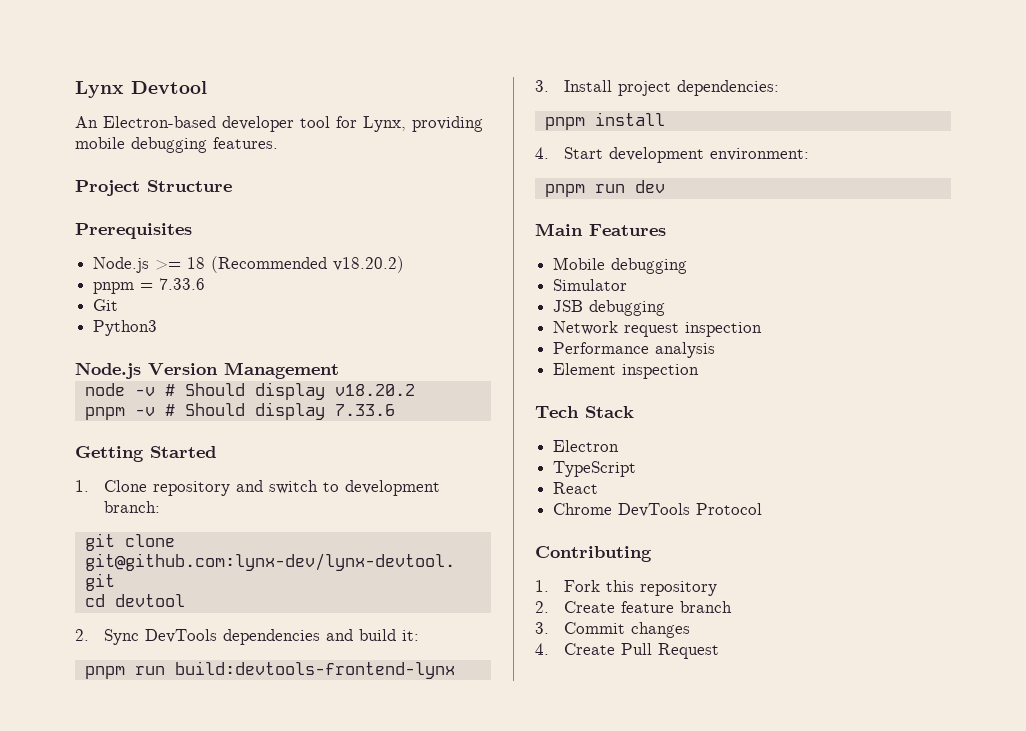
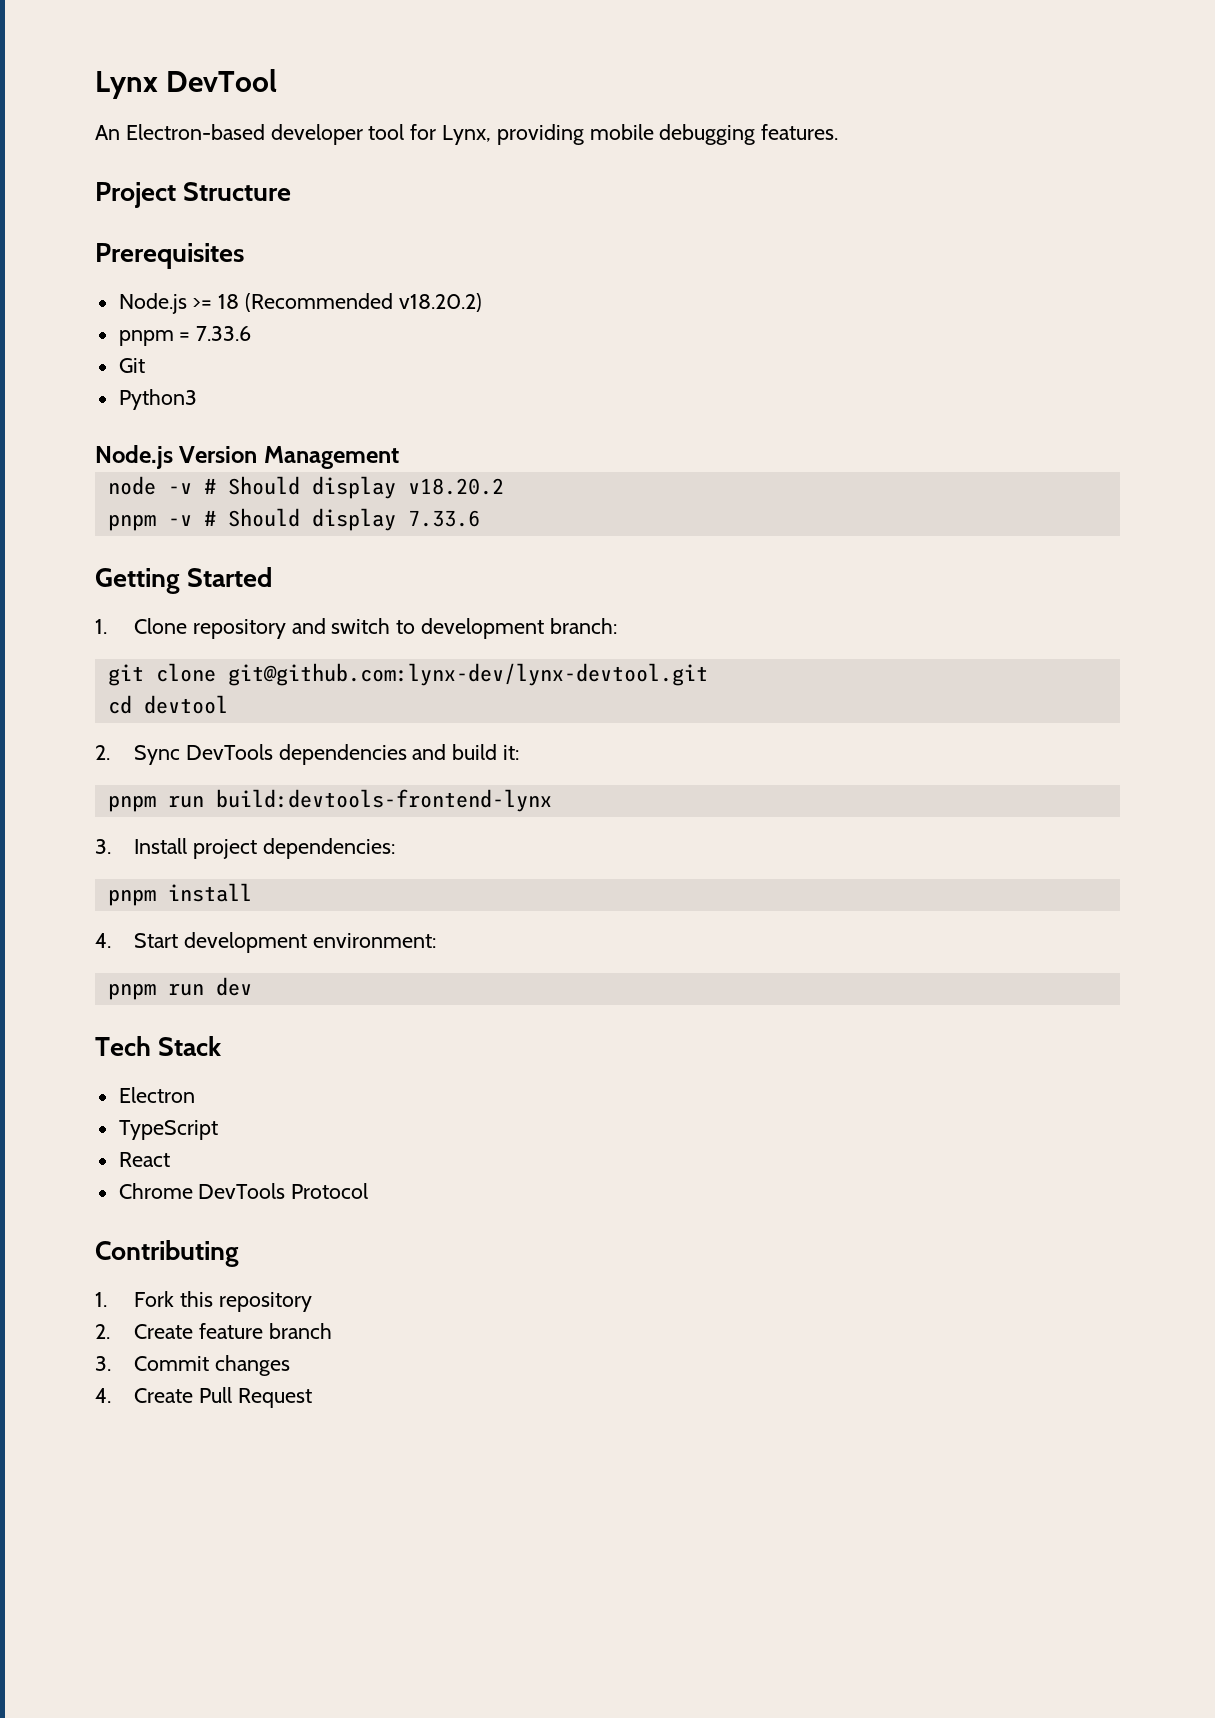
[131,81,207,94] Devtool -> [166,69,278,92] DevTool
[535,223,666,236] [553,257,688,274] [553,279,628,291] [553,300,666,316] [553,321,763,337] [553,342,716,358] [553,363,700,379] // Main Features // Mobile debugging // Simulator // JSB debugging // Network request inspection // Performance analysis // Element inspection -> (252, 986) none

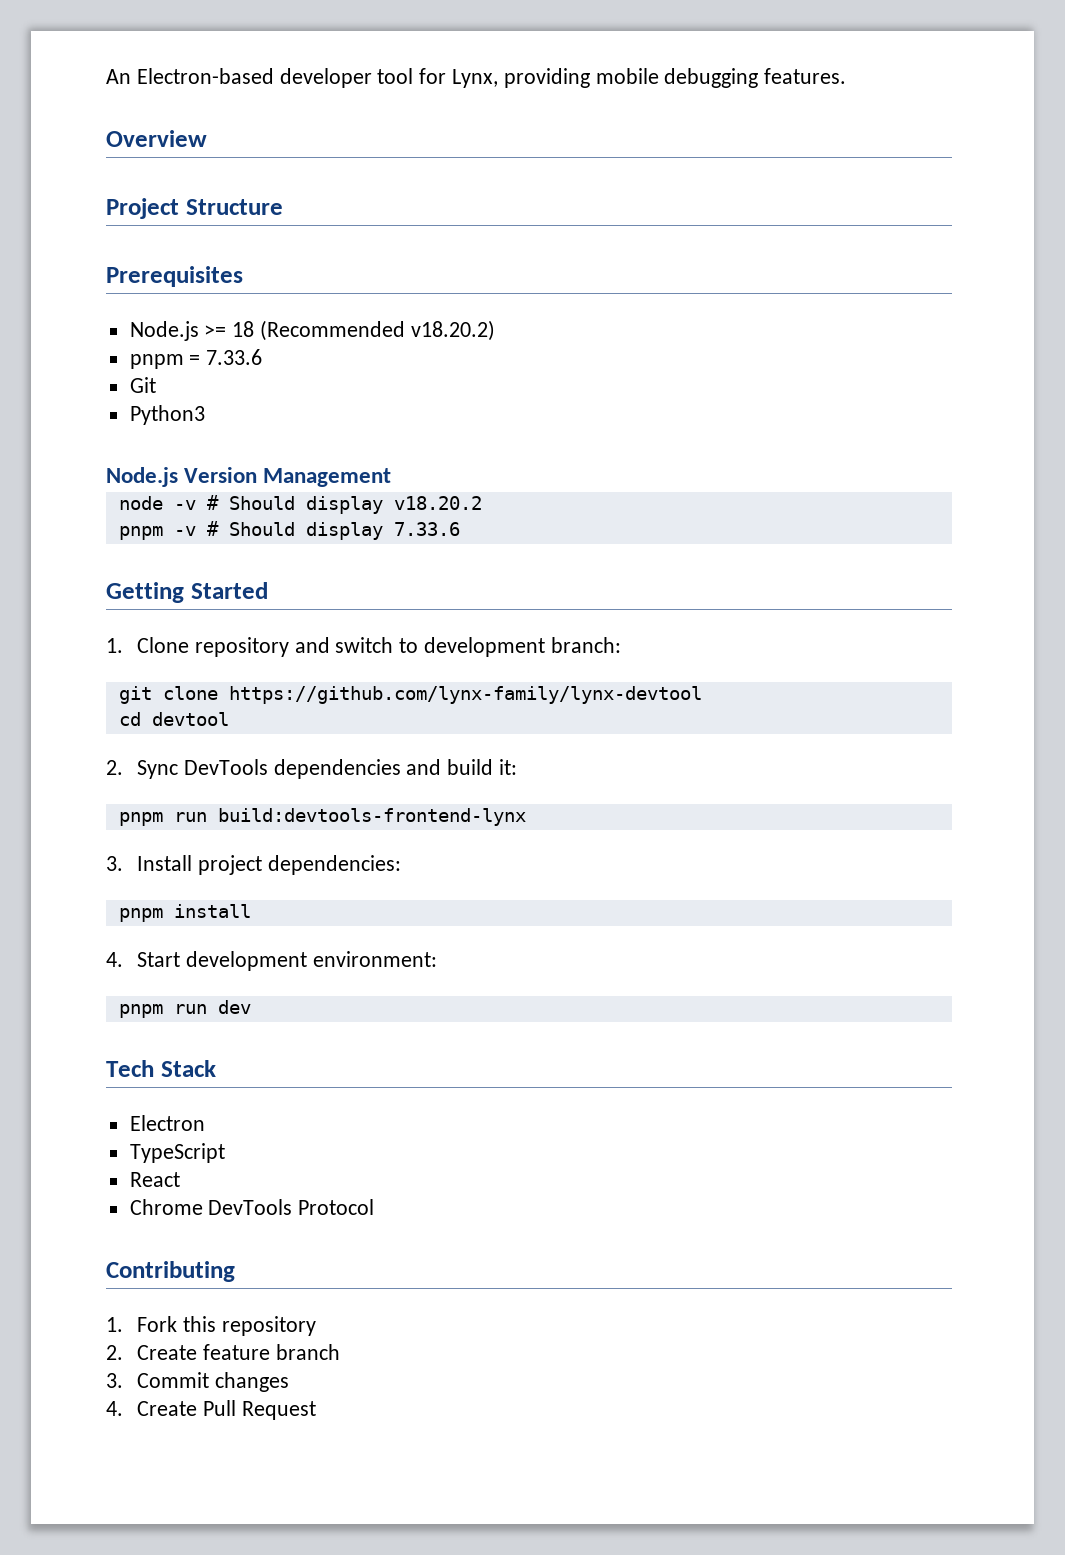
[95,69,278,99] Lynx DevTool // -> (106, 76) none
(839, 132) none -> [106,130,207,147] // Overview
[227,663,708,686] git@github.com:lynx-dev/lynx-devtool.git -> [228,686,702,704] https://github.com/lynx-family/lynx-devtool

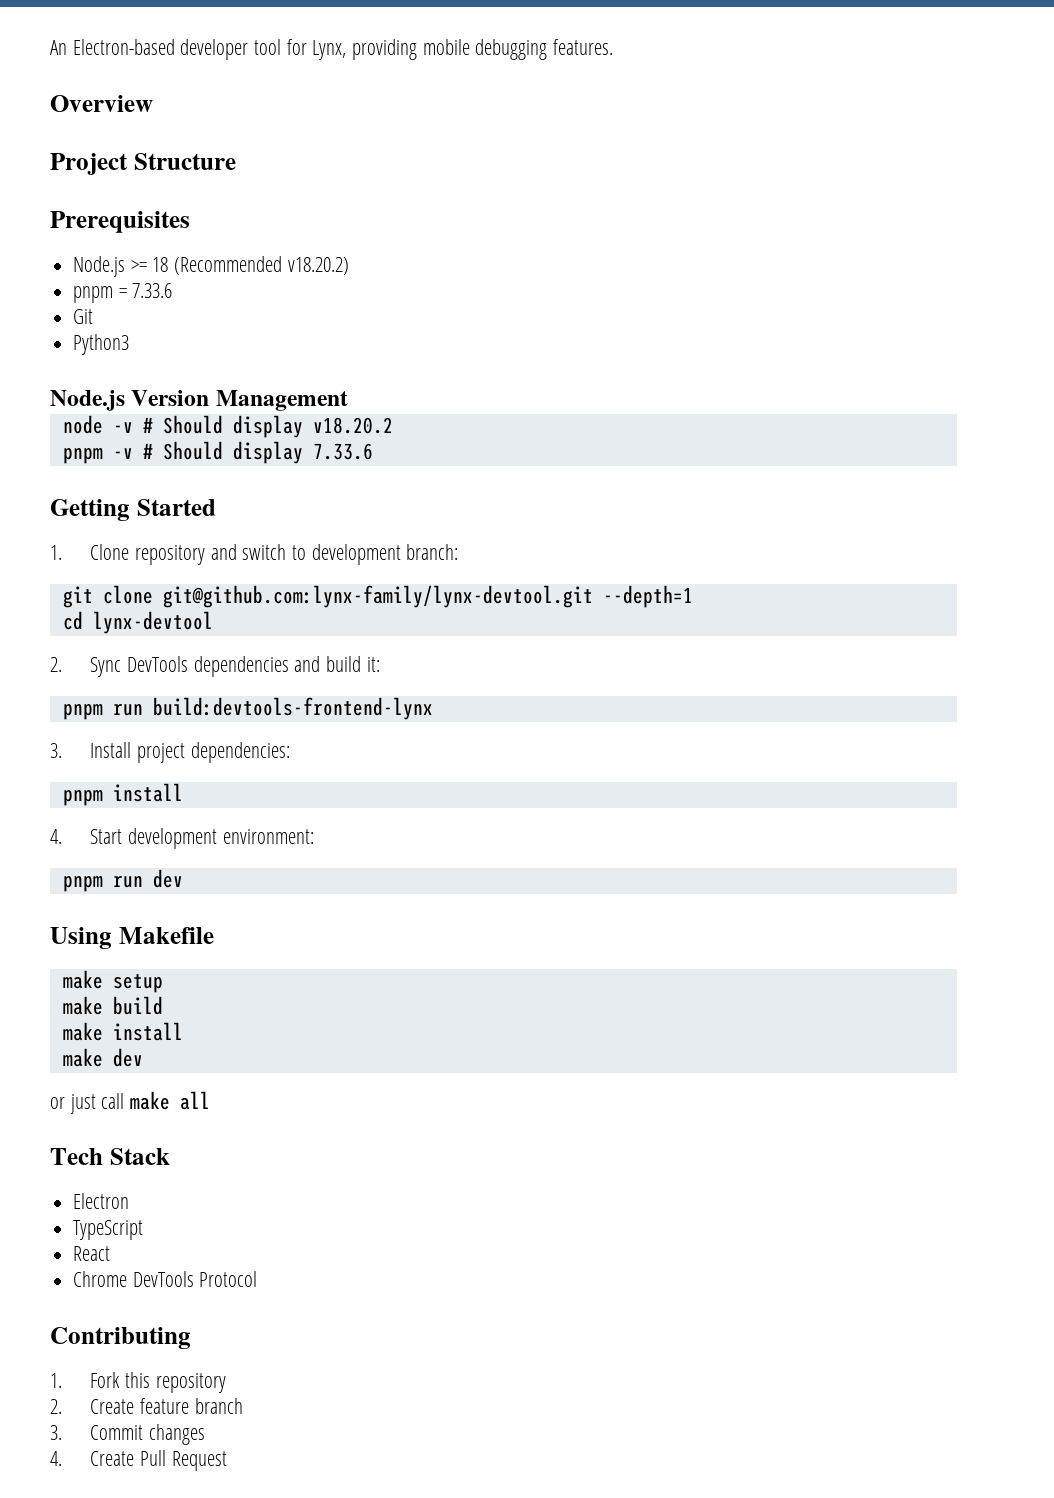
[228,686,702,704] https://github.com/lynx-family/lynx-devtool -> [162,585,693,608] git@github.com:lynx-family/lynx-devtool.git --depth=1
[151,712,229,726] devtool -> [92,611,213,634] lynx-devtool
(251, 1007) none -> [50,927,214,949] [62,970,163,993] [62,996,163,1015] [62,1022,183,1041] [62,1048,143,1067] [50,1091,211,1114] // Using Makefile // make setup // make build // make install // make dev // or just call make all

